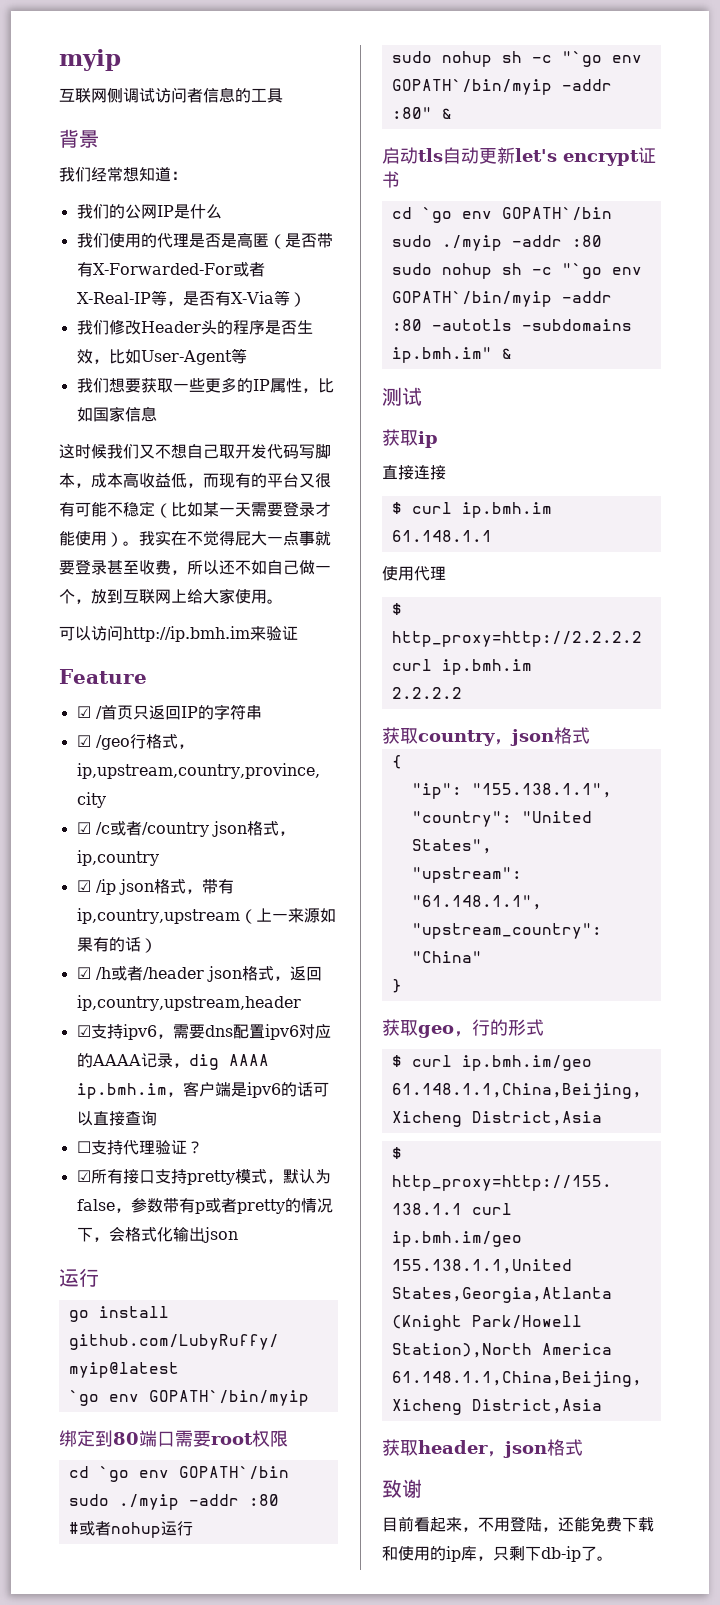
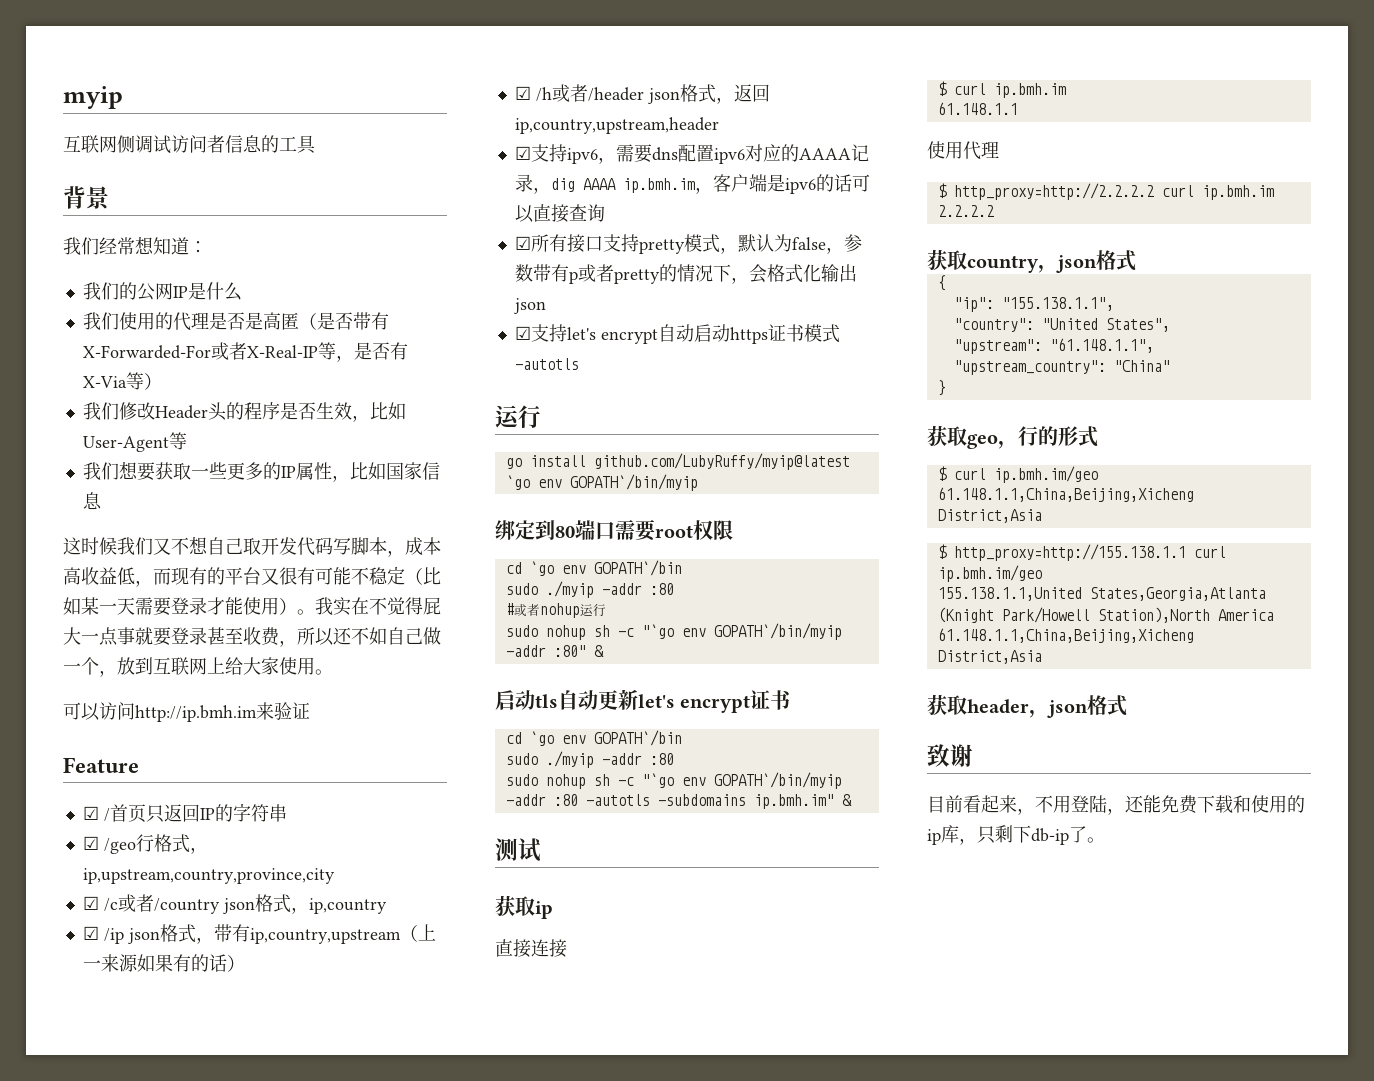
[76,1140,203,1155] // ☐支持代理验证？ -> (605, 213) none
(238, 1235) none -> [514,324,840,344] [514,358,579,370] // ☑支持let's encrypt自动启动https证书模式-autotls

